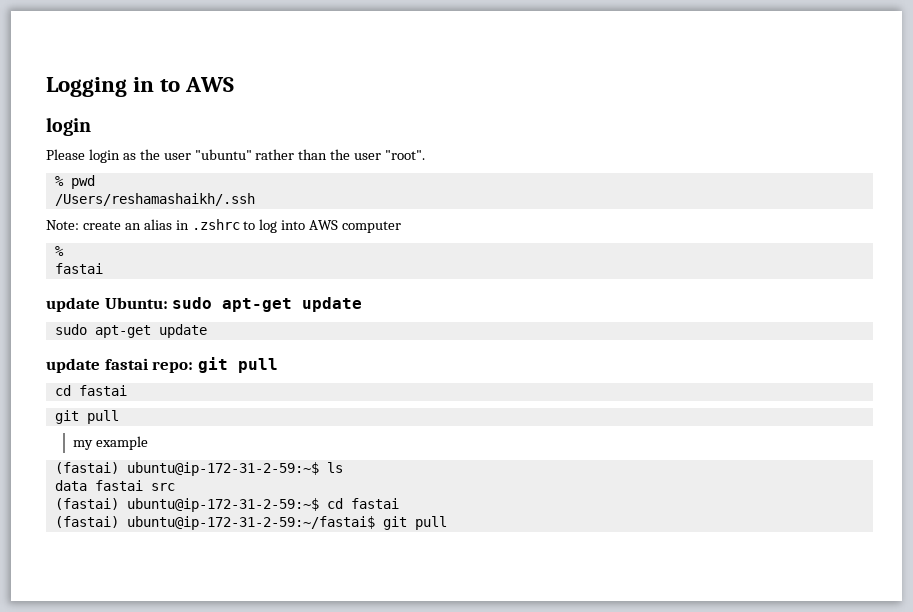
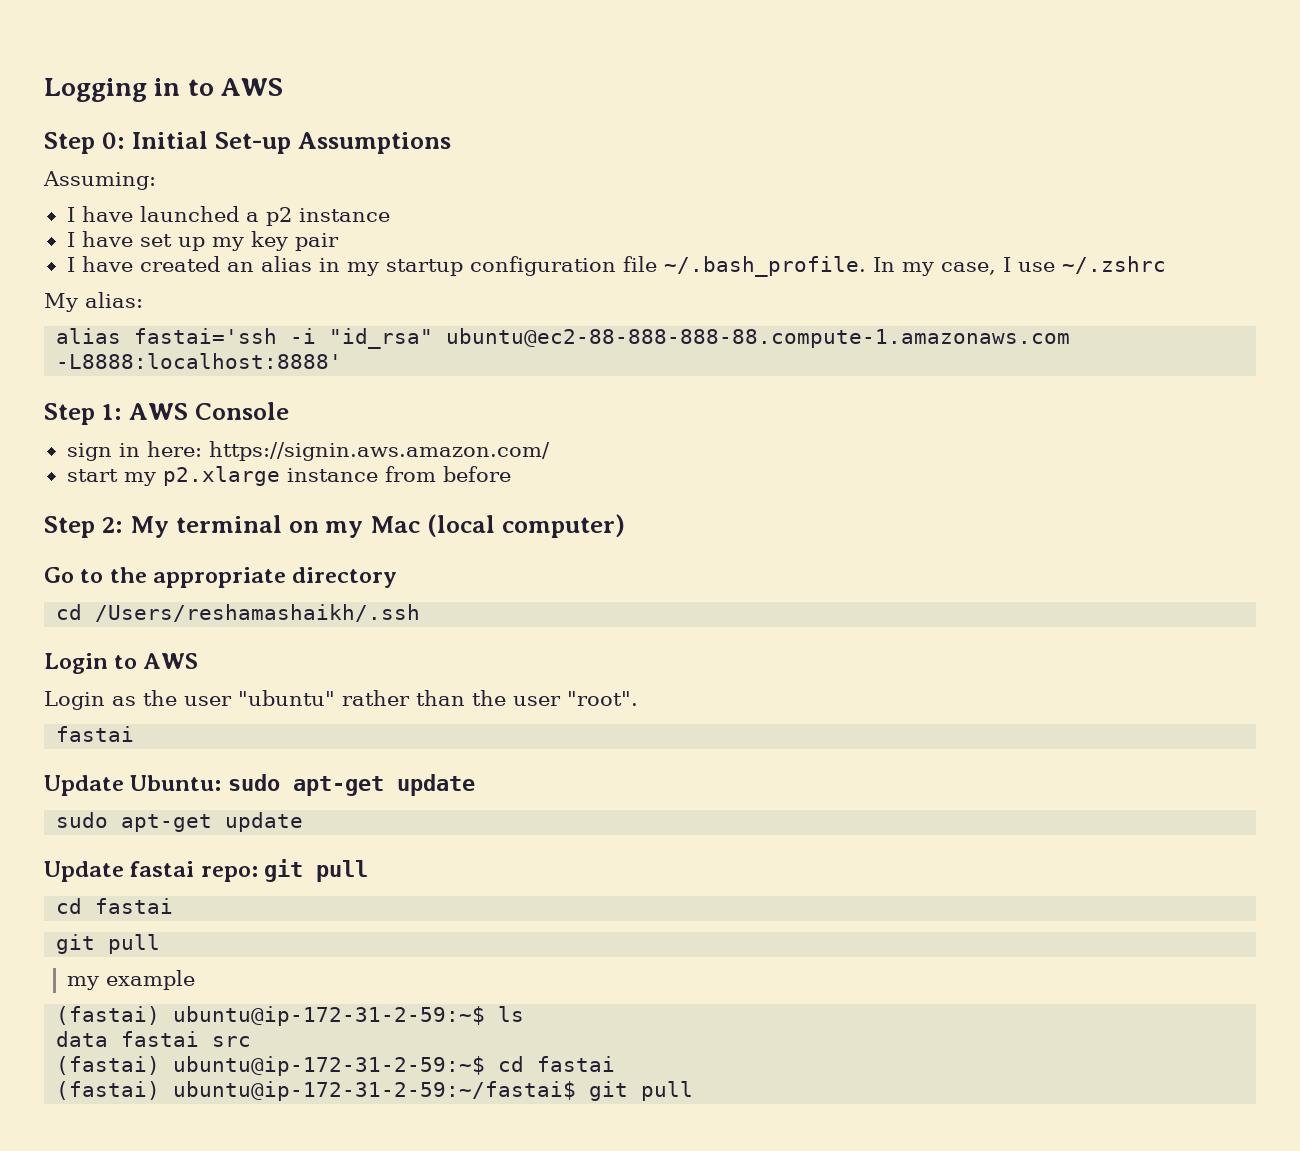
[46,117,91,136] [46,149,120,163] login // Please login -> [44,131,451,154] [43,171,156,190] [66,206,390,226] [66,231,339,251] [66,256,1166,277] [44,292,143,312] [56,328,1071,349] [56,353,343,369] [44,402,289,425] [66,441,550,461] [66,466,511,486] [44,514,626,538] [44,567,398,588] [56,604,421,622] [44,653,198,674] [44,691,105,710] Step 0: Initial Set-up Assumptions // Assuming: // I have launched a p2 instance // I have set up my key pair // I have created an alias in my startup configuration file ~/.bash_profile. In my case, I use ~/.zshrc // My alias: // alias fastai='ssh -i "id_rsa" ubuntu@ec2-88-888-888-88.compute-1.amazonaws.com -L8888:localhost:8888' // Step 1: AWS Console // sign in here: https://signin.aws.amazon.com/ // start my p2.xlarge instance from before // Step 2: My terminal on my Mac (local computer) // Go to the appropriate directory // cd /Users/reshamashaikh/.ssh // Login to AWS // Login
[54,175,95,189] [54,193,255,206] [46,219,402,233] [54,246,64,256] [54,263,103,274] [46,297,100,312] // % pwd // /Users/reshamashaikh/.ssh // Note: create an alias in .zshrc to log into AWS computer // % // fastai // update -> [56,726,135,742] [44,775,124,796] // fastai // Update
[46,358,100,373] update -> [44,861,124,882] Update

